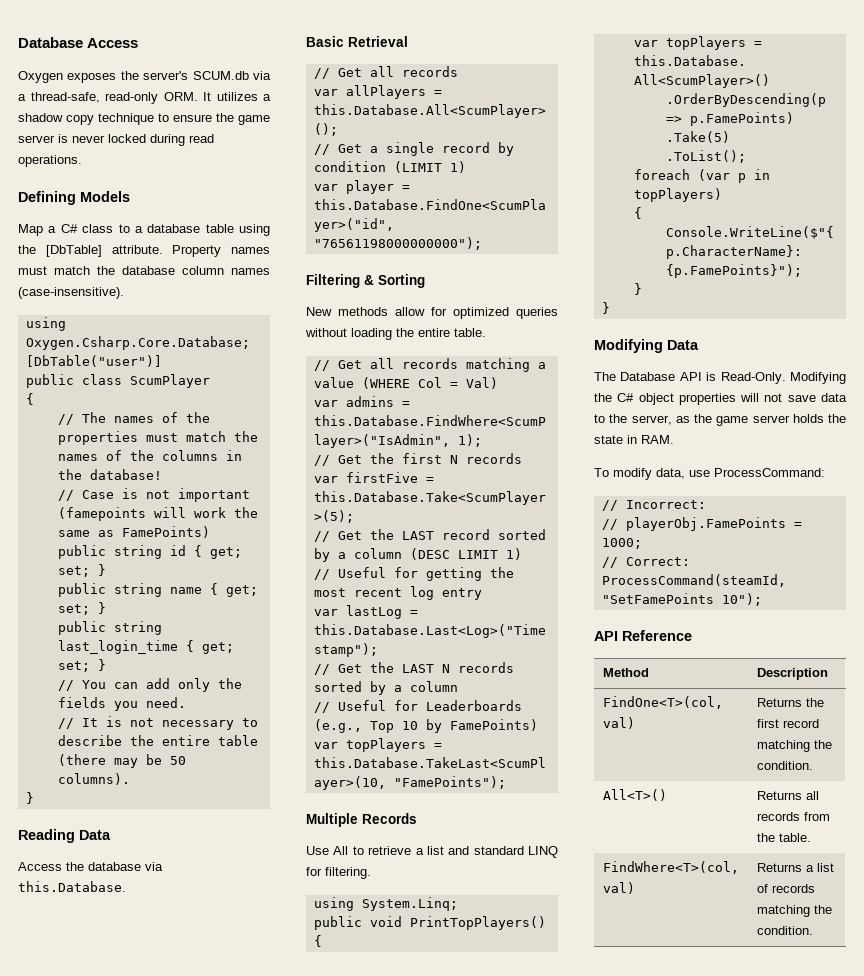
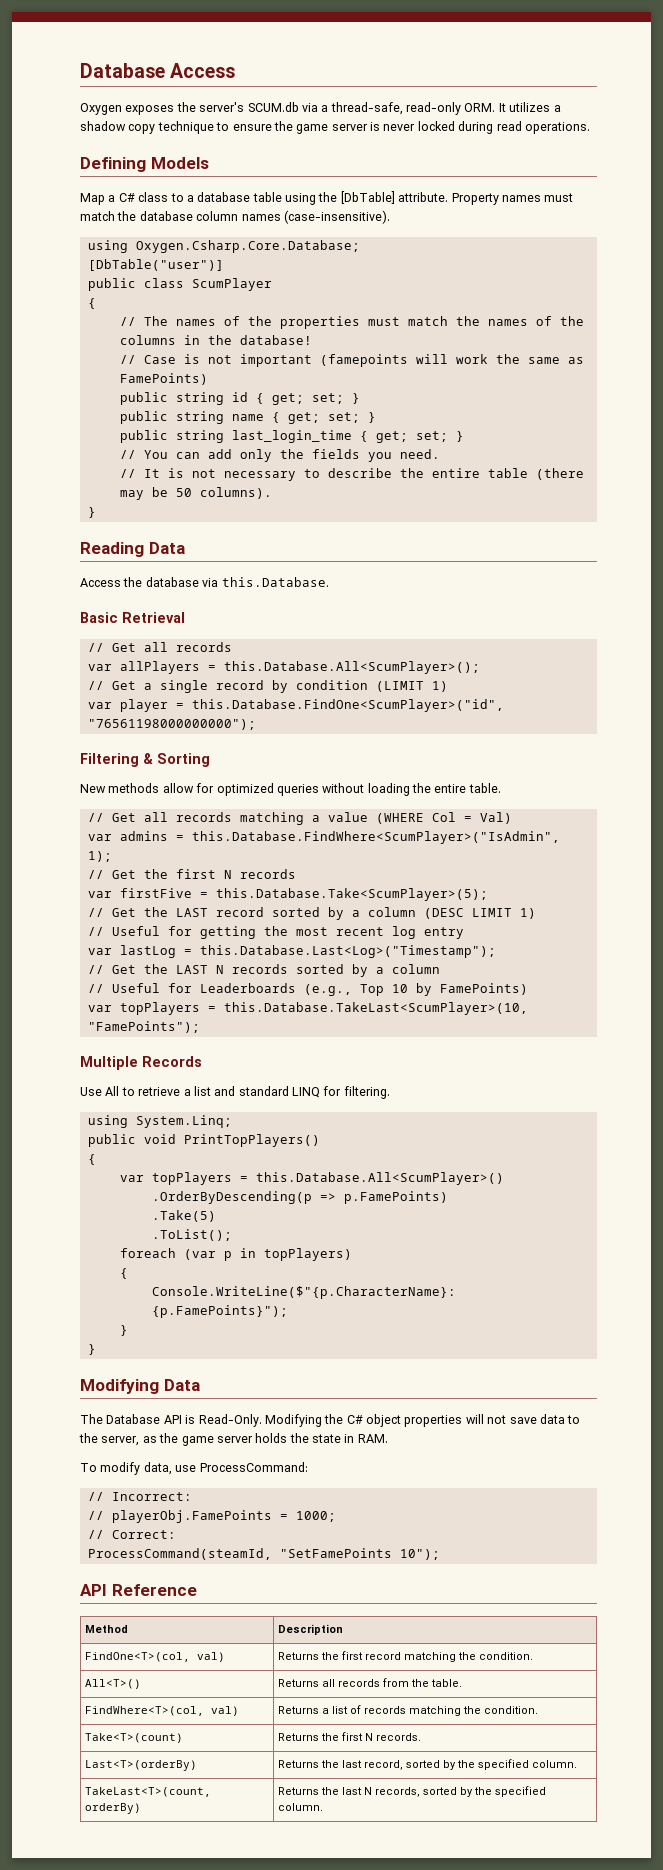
(813, 930) none -> [85,1733,184,1743] [278,1732,422,1741] [85,1760,198,1771] [278,1759,578,1770] [85,1787,212,1797] [85,1803,142,1814] [278,1786,547,1797] [278,1803,324,1811] // Take<T>(count) | Returns the first N records. // Last<T>(orderBy) | Returns the last record, sorted by the specified column. // TakeLast<T>(count, orderBy) | Returns the last N records, sorted by the specified column.

